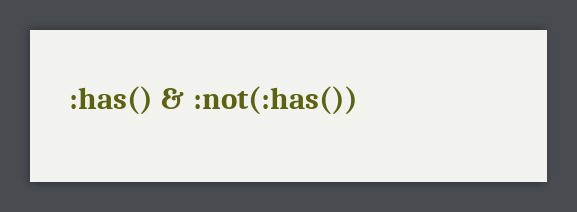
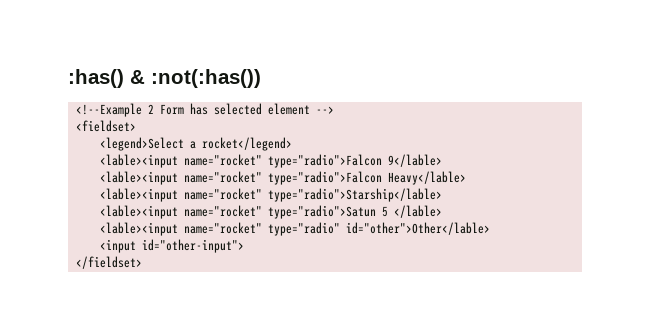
(358, 100) none -> [75,103,334,117] [75,120,136,132] [99,137,292,151] [99,154,442,168] [99,171,466,185] [99,188,442,202] [99,205,442,219] [99,222,490,236] [99,239,244,253] [75,256,142,269] // <!--Example 2 Form has selected element --> // <fieldset> // <legend>Select a rocket</legend> // <lable><input name="rocket" type="radio">Falcon 9</lable> // <lable><input name="rocket" type="radio">Falcon Heavy</lable> // <lable><input name="rocket" type="radio">Starship</lable> // <lable><input name="rocket" type="radio">Satun 5 </lable> // <lable><input name="rocket" type="radio" id="other">Other</lable> // <input id="other-input"> // </fieldset>

